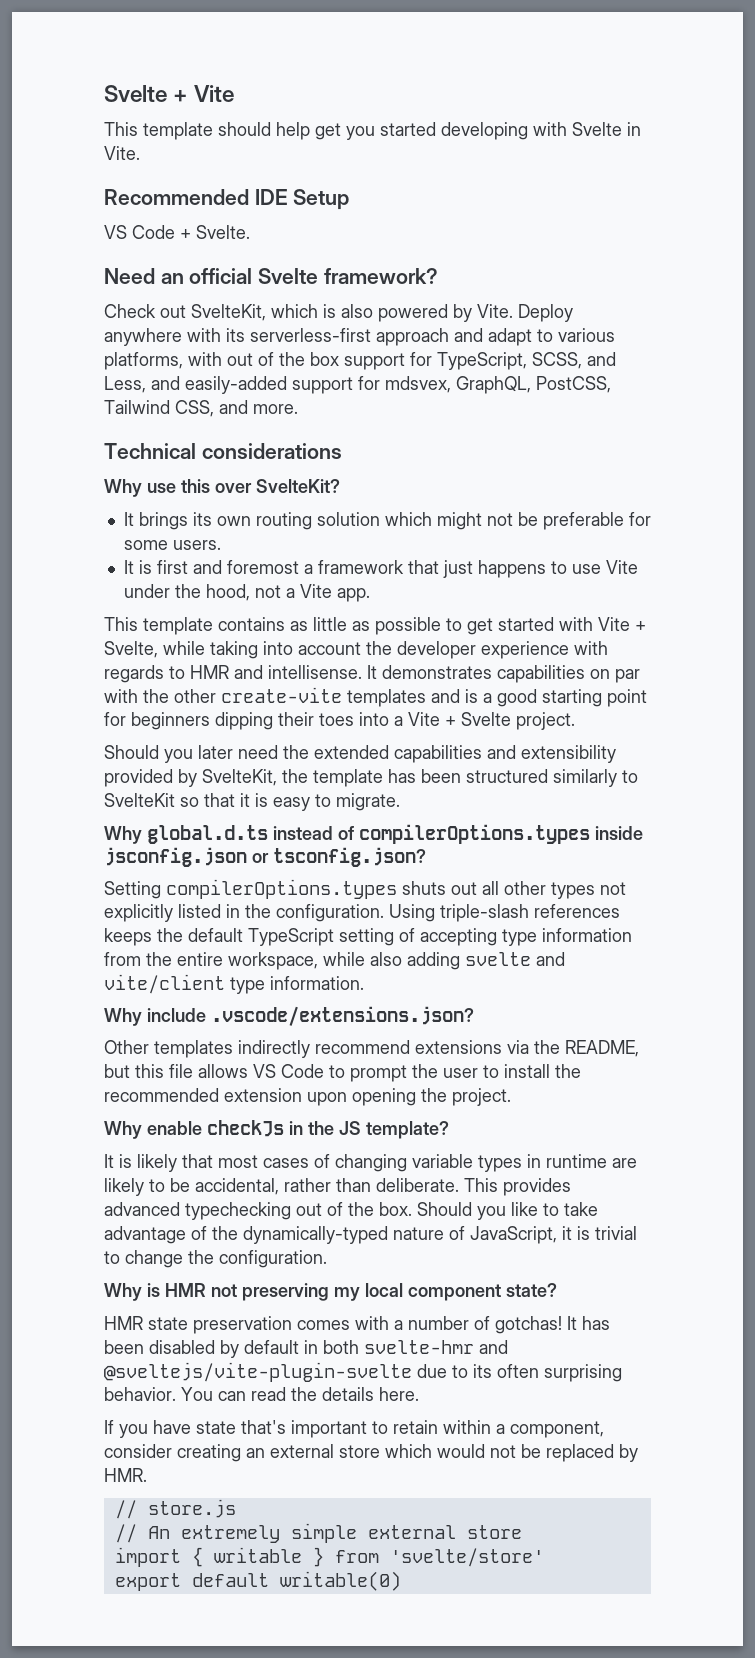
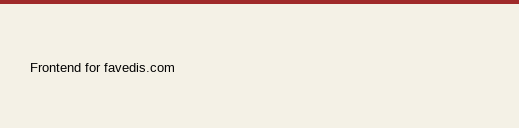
[104,85,235,102] [104,122,641,140] [104,146,140,160] [104,189,350,210] [104,225,250,239] [104,268,438,284] [104,304,573,322] [104,328,615,346] [104,352,616,370] [104,376,611,394] [104,400,298,417] [104,443,342,459] [104,479,340,497] [123,512,651,530] [123,540,221,550] [123,560,638,578] [123,584,370,602] [104,617,646,635] [104,641,608,659] [104,665,640,683] [104,687,647,707] [104,712,575,730] [104,745,616,763] [104,769,638,787] [104,793,400,811] [104,824,643,844] [104,847,426,867] [104,879,626,899] [104,904,620,922] [104,928,632,946] [104,952,565,970] [104,974,364,994] [104,1006,474,1026] [104,1040,639,1058] [104,1064,581,1082] [104,1088,511,1106] [104,1120,449,1139] [104,1154,637,1172] [104,1178,571,1196] [104,1202,598,1220] [104,1226,637,1244] [104,1250,327,1268] [104,1283,557,1301] [104,1316,610,1334] [104,1340,508,1358] [104,1362,622,1382] [104,1387,419,1401] [104,1420,604,1438] [104,1444,638,1462] [104,1468,147,1482] [114,1499,236,1519] [114,1523,522,1543] [114,1547,544,1567] [114,1571,401,1591] Svelte + Vite // This template should help get you started developing with Svelte in Vite. // Recommended IDE Setup // VS Code + Svelte. // Need an official Svelte framework? // Check out SvelteKit, which is also powered by Vite. Deploy anywhere with its serverless-first approach and adapt to various platforms, with out of the box support for TypeScript, SCSS, and Less, and easily-added support for mdsvex, GraphQL, PostCSS, Tailwind CSS, and more. // Technical considerations // Why use this over SvelteKit? // It brings its own routing solution which might not be preferable for some users. // It is first and foremost a framework that just happens to use Vite under the hood, not a Vite app. // This template contains as little as possible to get started with Vite + Svelte, while taking into account the developer experience with regards to HMR and intellisense. It demonstrates capabilities on par with the other create-vite templates and is a good starting point for beginners dipping their toes into a Vite + Svelte project. // Should you later need the extended capabilities and extensibility provided by SvelteKit, the template has been structured similarly to SvelteKit so that it is easy to migrate. // Why global.d.ts instead of compilerOptions.types inside jsconfig.json or tsconfig.json? // Setting compilerOptions.types shuts out all other types not explicitly listed in the configuration. Using triple-slash references keeps the default TypeScript setting of accepting type information from the entire workspace, while also adding svelte and vite/client type information. // Why include .vscode/extensions.json? // Other templates indirectly recommend extensions via the README, but this file allows VS Code to prompt the user to install the recommended extension upon opening the project. // Why enable checkJs in the JS template? // It is likely that most cases of changing variable types in runtime are likely to be accidental, rather than deliberate. This provides advanced typechecking out of the box. Should you like to take advantage of the dynamically-typed nature of JavaScript, it is trivial to change the configuration. // Why is HMR not preserving my local component state? // HMR state preservation comes with a number of gotchas! It has been disabled by default in both svelte-hmr and @sveltejs/vite-plugin-svelte due to its often surprising behavior. You can read the details here. // If you have state that's important to retain within a component, consider creating an external store which would not be replaced by HMR. // // store.js // // An extremely simple external store // import { writable } from 'svelte/store' // export default writable(0) -> [30,63,175,72] Frontend for favedis.com

